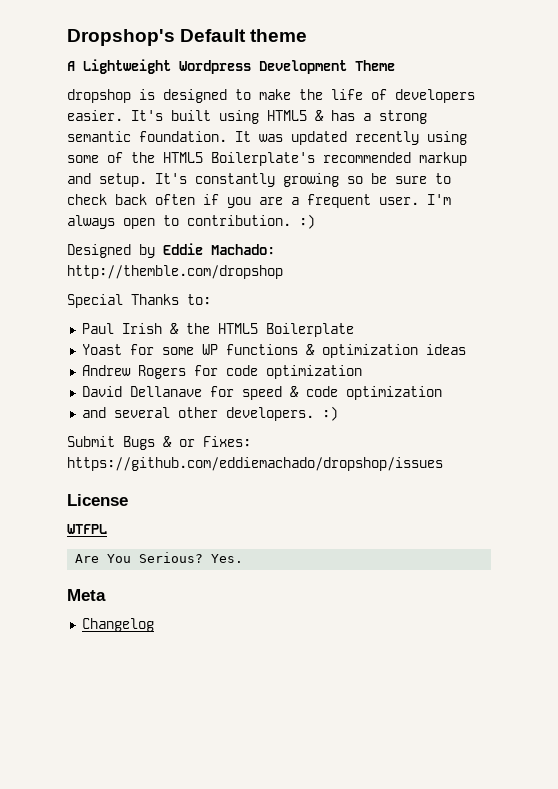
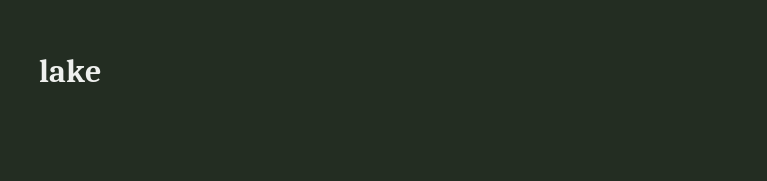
[67,29,308,46] [67,59,395,74] [67,89,475,103] [67,110,427,124] [67,131,467,145] [67,152,467,166] [67,173,451,187] [67,194,451,208] [67,214,315,229] [67,243,275,258] [67,265,283,279] [67,294,211,308] [81,323,354,337] [81,344,466,358] [81,365,362,379] [81,386,442,400] [81,406,338,421] [67,436,251,450] [67,457,443,471] [67,494,128,506] [67,524,107,534] [75,552,244,563] [67,589,106,601] [81,618,154,632] Dropshop's Default theme // A Lightweight Wordpress Development Theme // dropshop is designed to make the life of developers easier. It's built using HTML5 & has a strong semantic foundation. It was updated recently using some of the HTML5 Boilerplate's recommended markup and setup. It's constantly growing so be sure to check back often if you are a frequent user. I'm always open to contribution. :) // Designed by Eddie Machado: http://themble.com/dropshop // Special Thanks to: // Paul Irish & the HTML5 Boilerplate // Yoast for some WP functions & optimization ideas // Andrew Rogers for code optimization // David Dellanave for speed & code optimization // and several other developers. :) // Submit Bugs & or Fixes: https://github.com/eddiemachado/dropshop/issues // License // WTFPL // Are You Serious? Yes. // Meta // Changelog -> [39,59,101,82] lake

